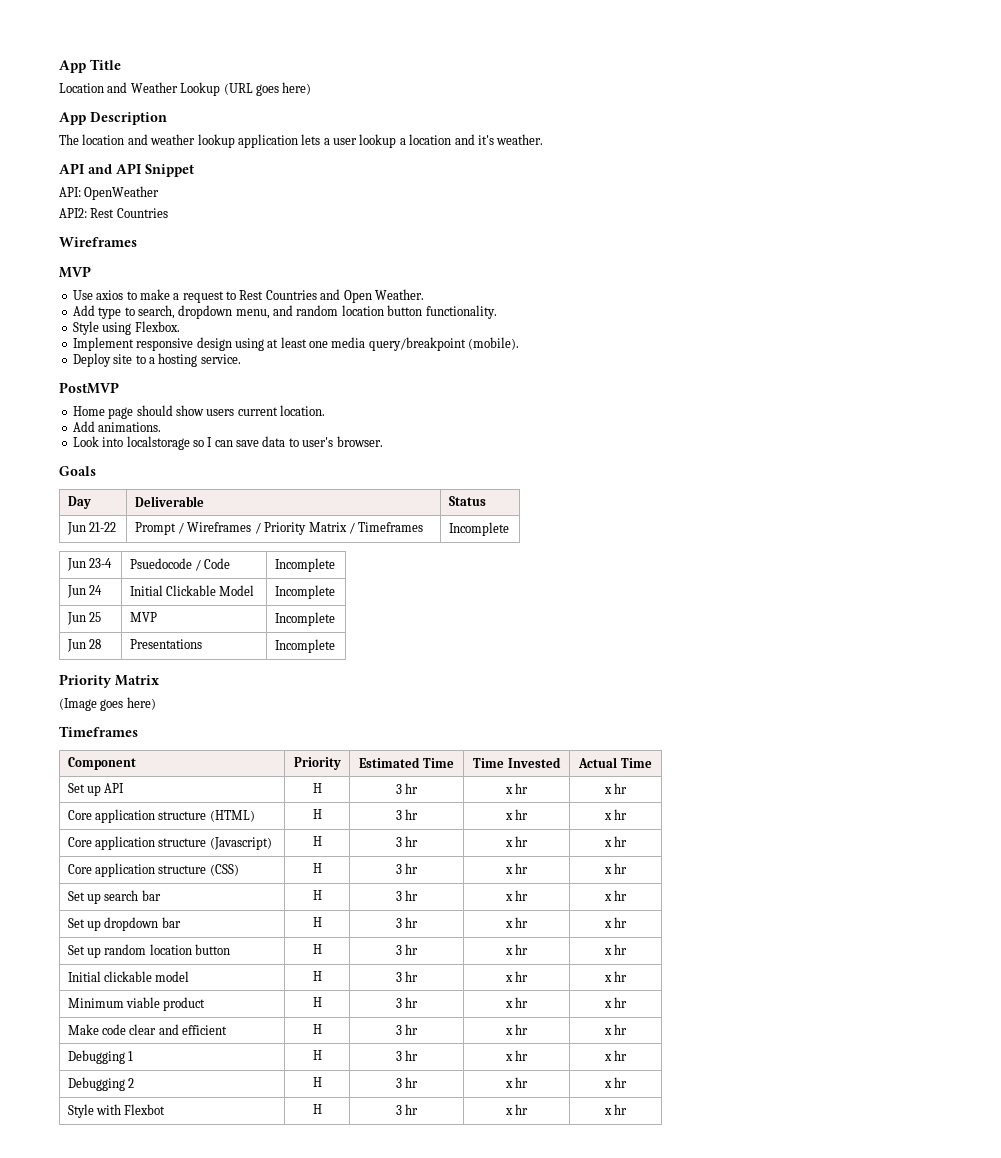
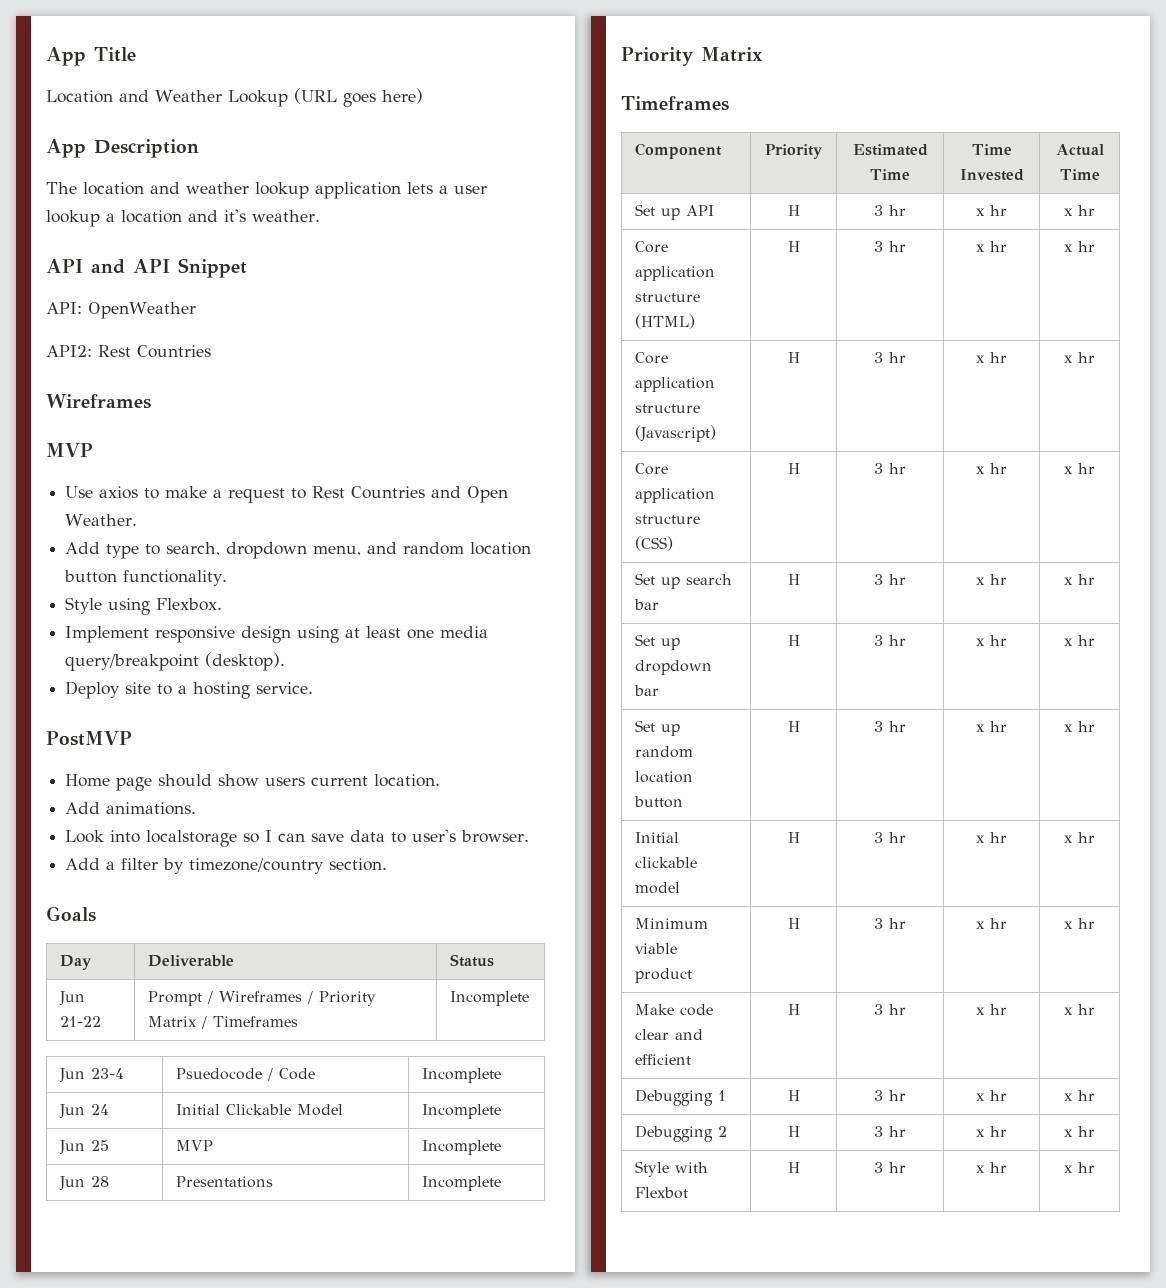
[468,337,520,350] (mobile). -> [205,652,286,671] (desktop).
(383, 441) none -> [65,858,388,874] // Add a filter by timezone/country section.
[59,697,156,711] // (Image goes here) -> (763, 54) none

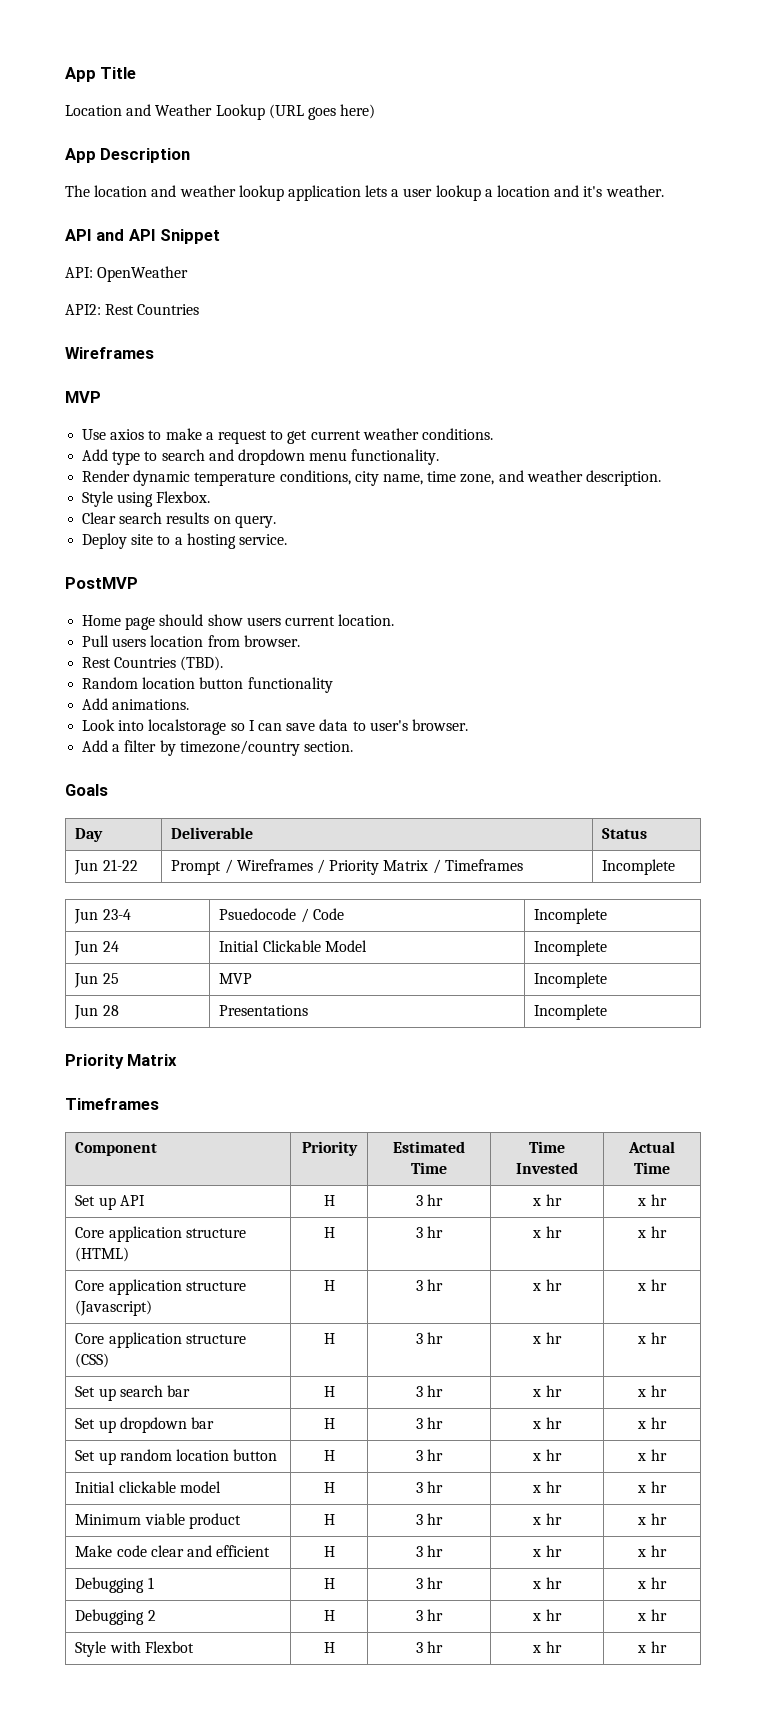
[312,486,509,503] [65,514,138,526] [65,542,532,559] [64,570,228,586] [65,597,223,615] [65,626,489,643] [65,652,286,671] Rest Countries and Open Weather. // Add type to search, dropdown menu, and random location button functionality. // Style using Flexbox. // Implement responsive design using at least one media query/breakpoint (desktop). -> [287,428,493,444] [82,449,440,465] [82,470,661,486] [82,491,211,507] [82,512,276,528] get current weather conditions. // Add type to search and dropdown menu functionality. // Render dynamic temperature conditions, city name, time zone, and weather description. // Style using Flexbox. // Clear search results on query.
(441, 780) none -> [82,635,300,647] [82,656,224,671] [82,677,333,693] // Pull users location from browser. // Rest Countries (TBD). // Random location button functionality

